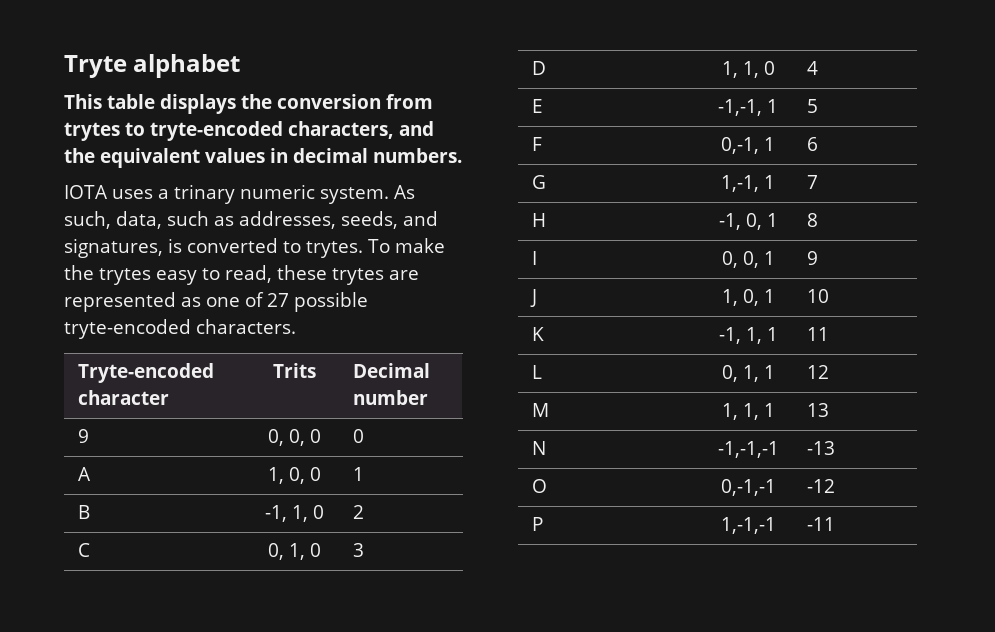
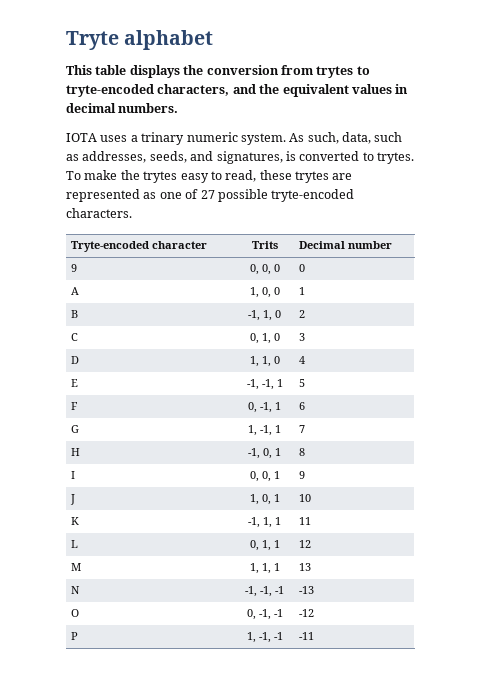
[718,99,762,116] -1,-1, -> [246,379,274,390] -1, -1,
[721,137,759,154] 0,-1, -> [248,402,272,413] 0, -1,
[721,175,759,192] 1,-1, -> [248,425,272,436] 1, -1,
[717,441,779,458] -1,-1,-1 -> [245,586,284,597] -1, -1, -1
[720,479,776,496] 0,-1,-1 -> [246,609,283,620] 0, -1, -1
[720,517,776,534] 1,-1,-1 -> [246,632,283,643] 1, -1, -1

